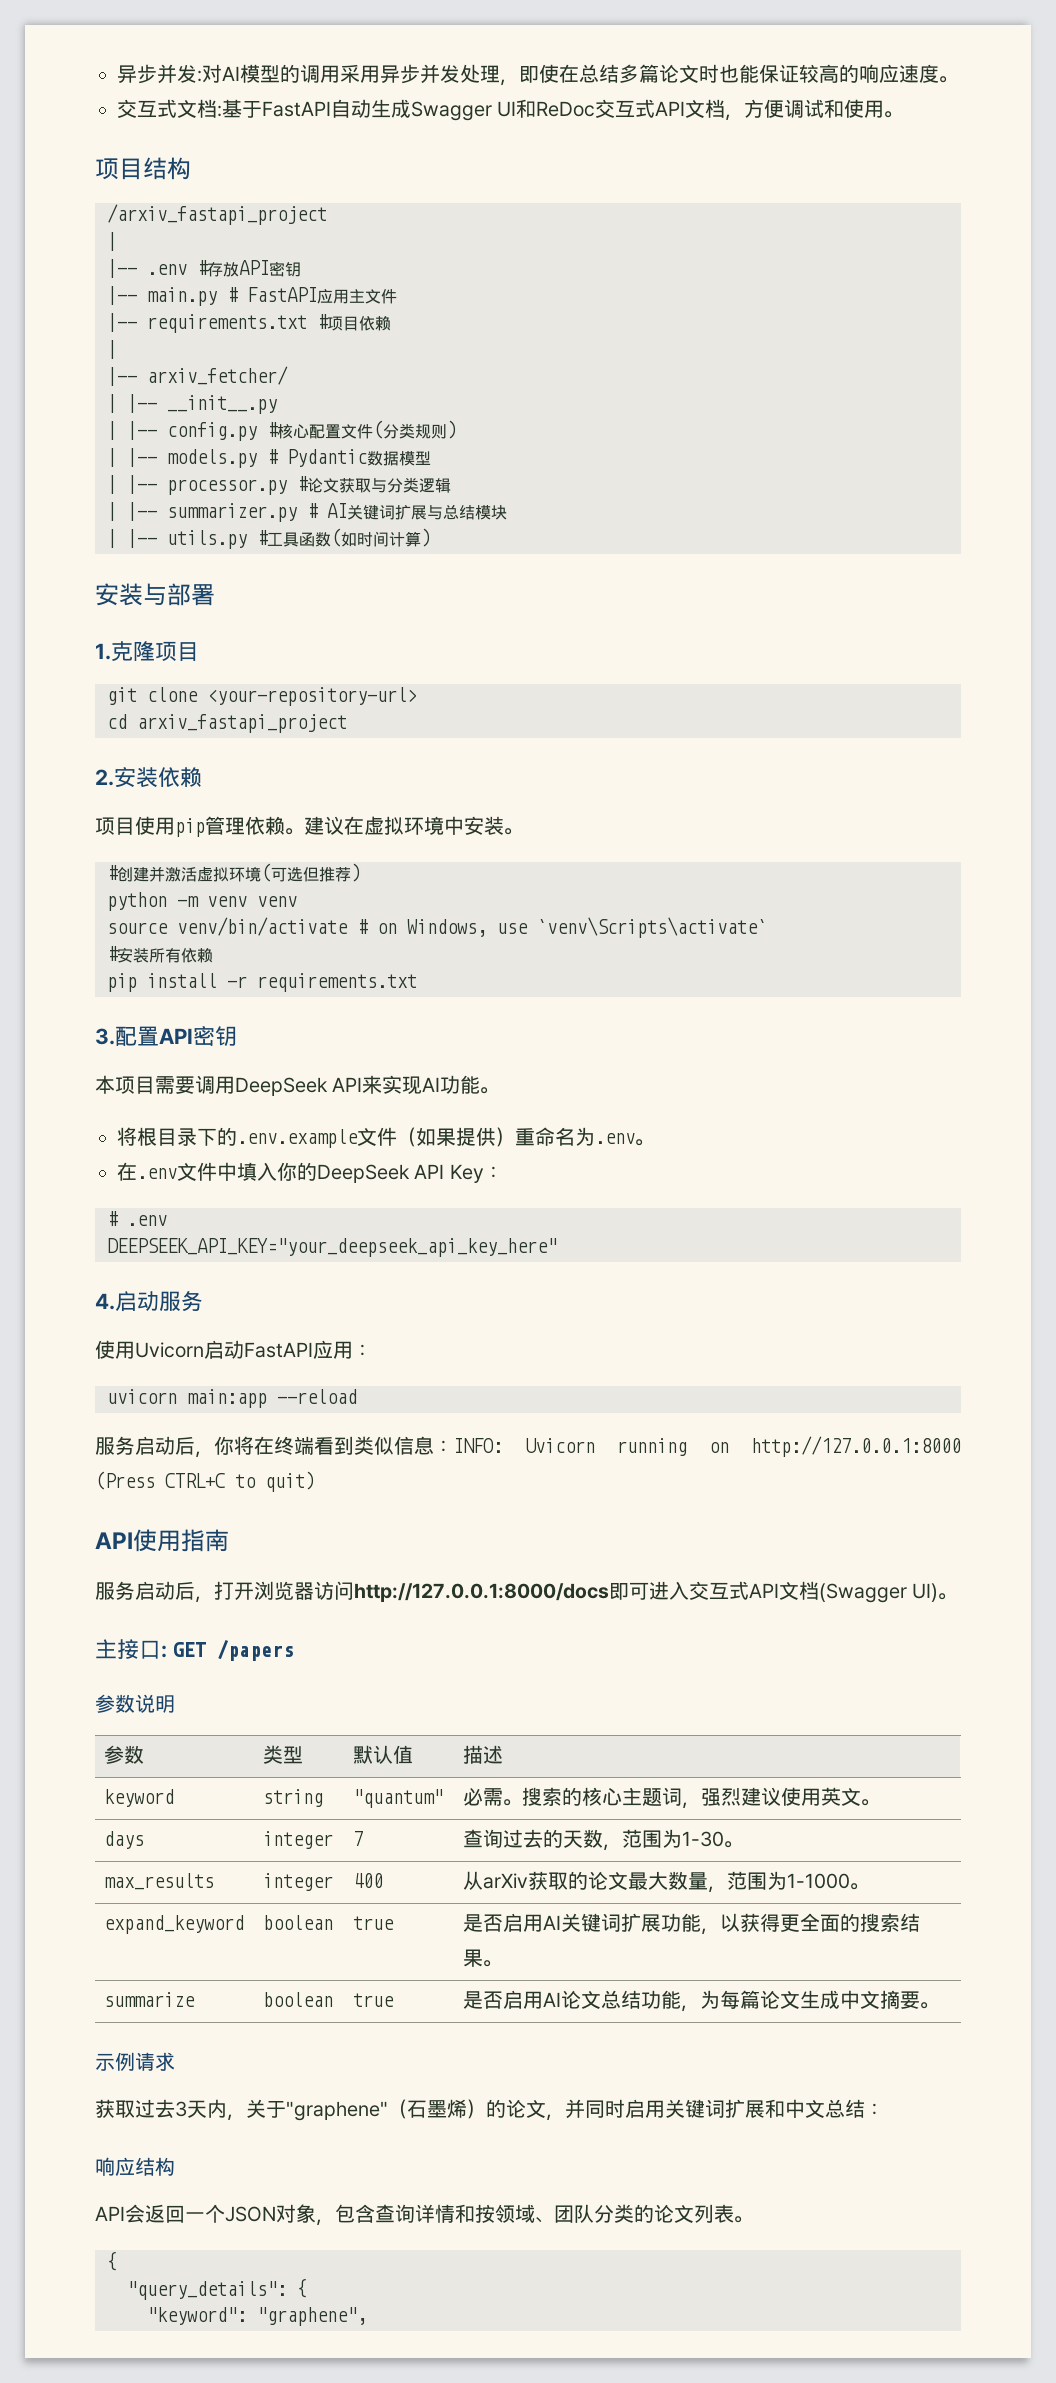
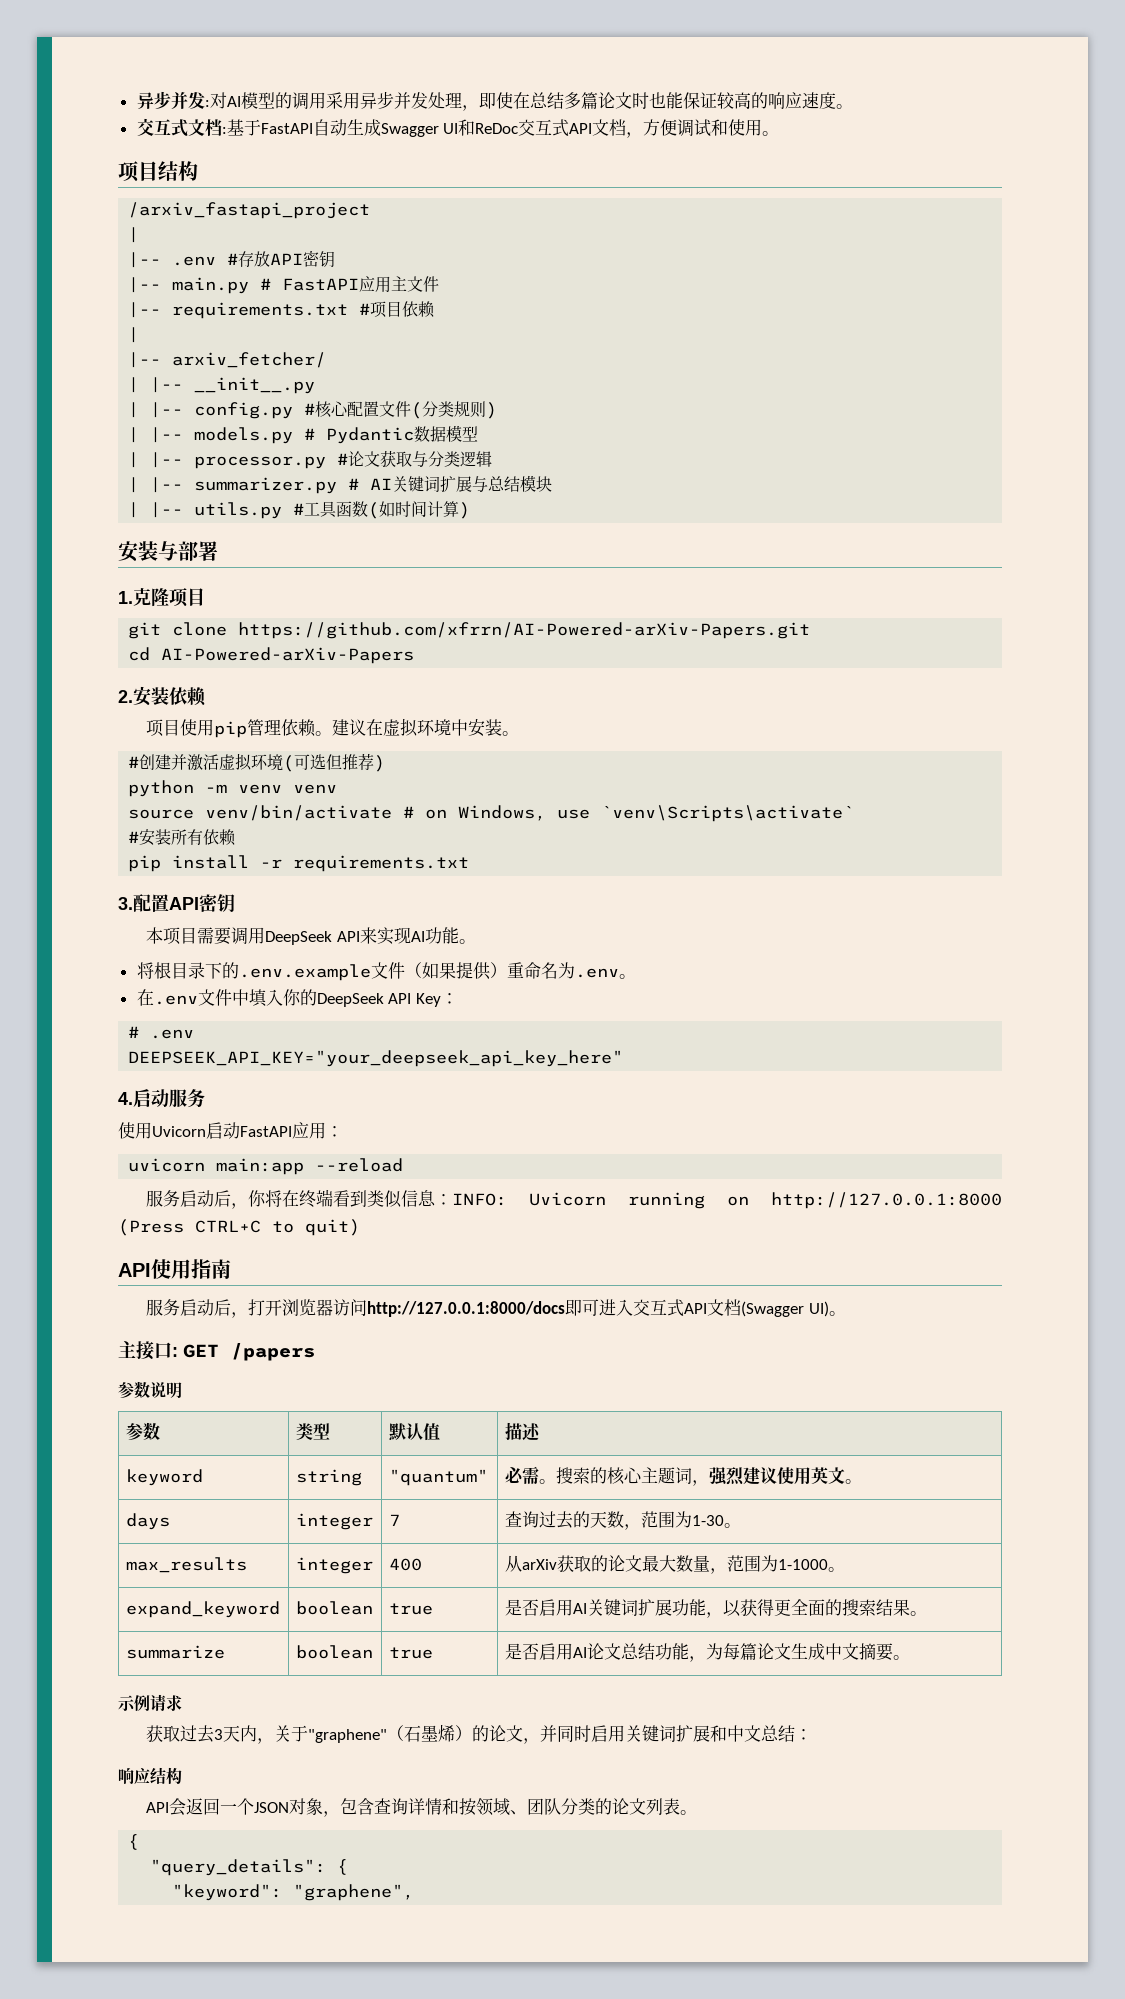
[207,687,417,706] <your-repository-url> -> [238,622,811,639] https://github.com/xfrrn/AI-Powered-arXiv-Papers.git
[137,714,347,733] arxiv_fastapi_project -> [161,647,415,664] AI-Powered-arXiv-Papers

